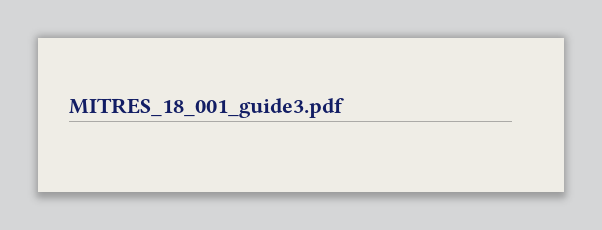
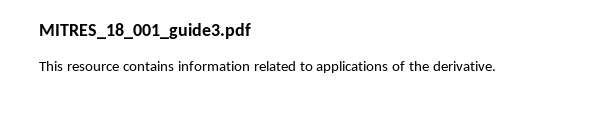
(344, 108) none -> [39,61,497,73] // This resource contains information related to applications of the derivative.

